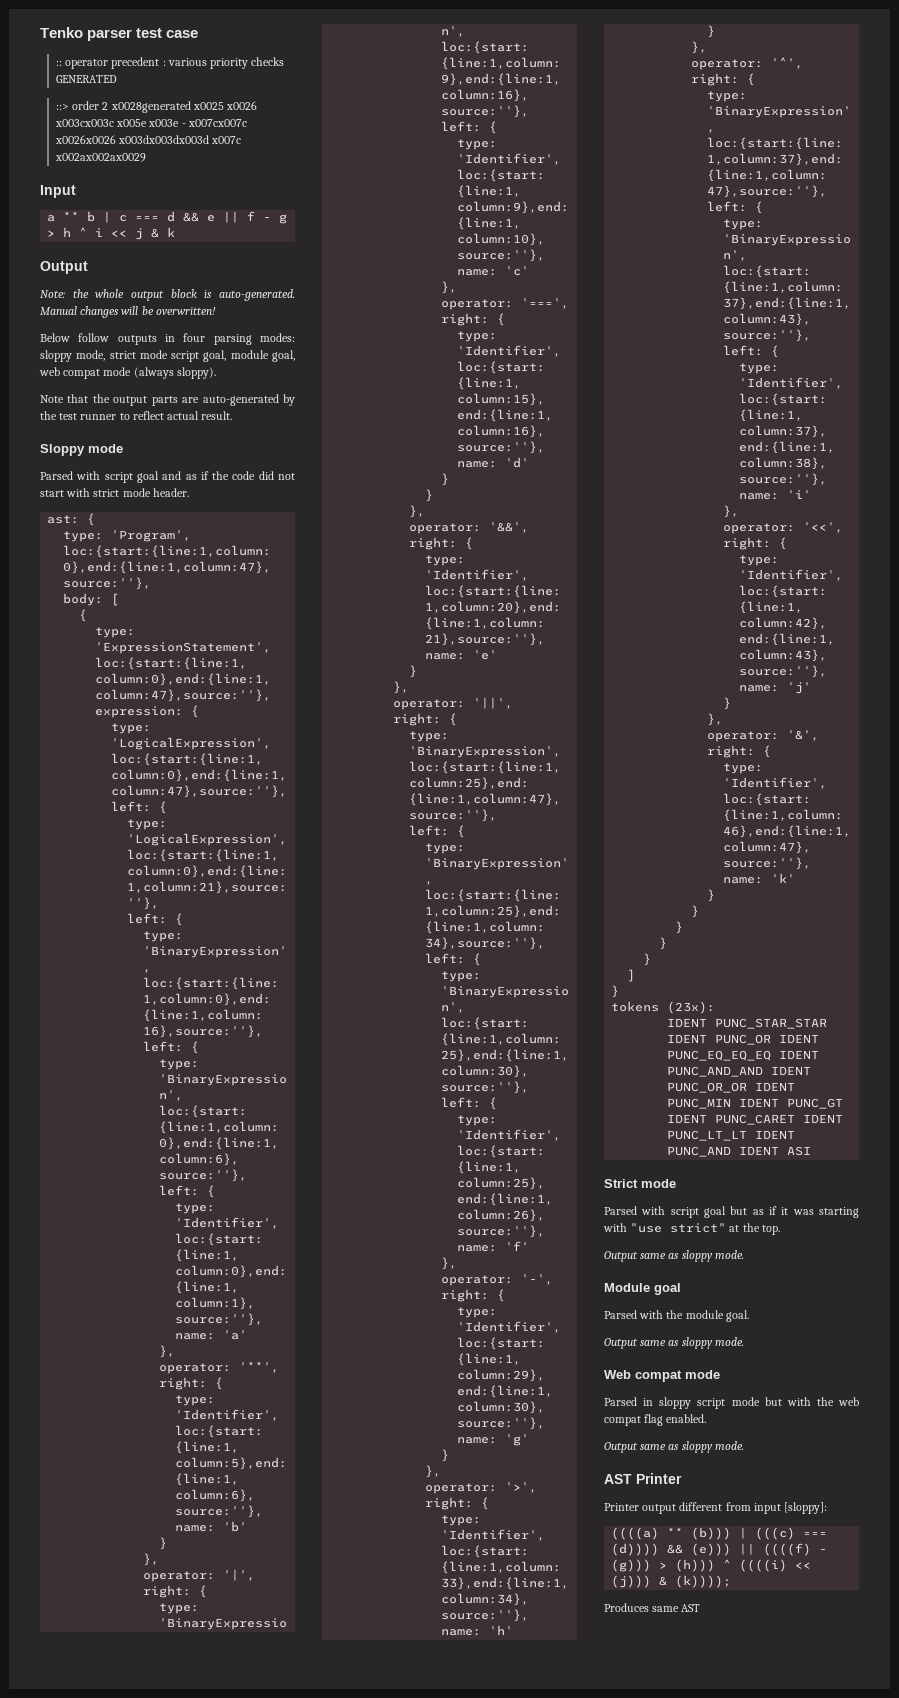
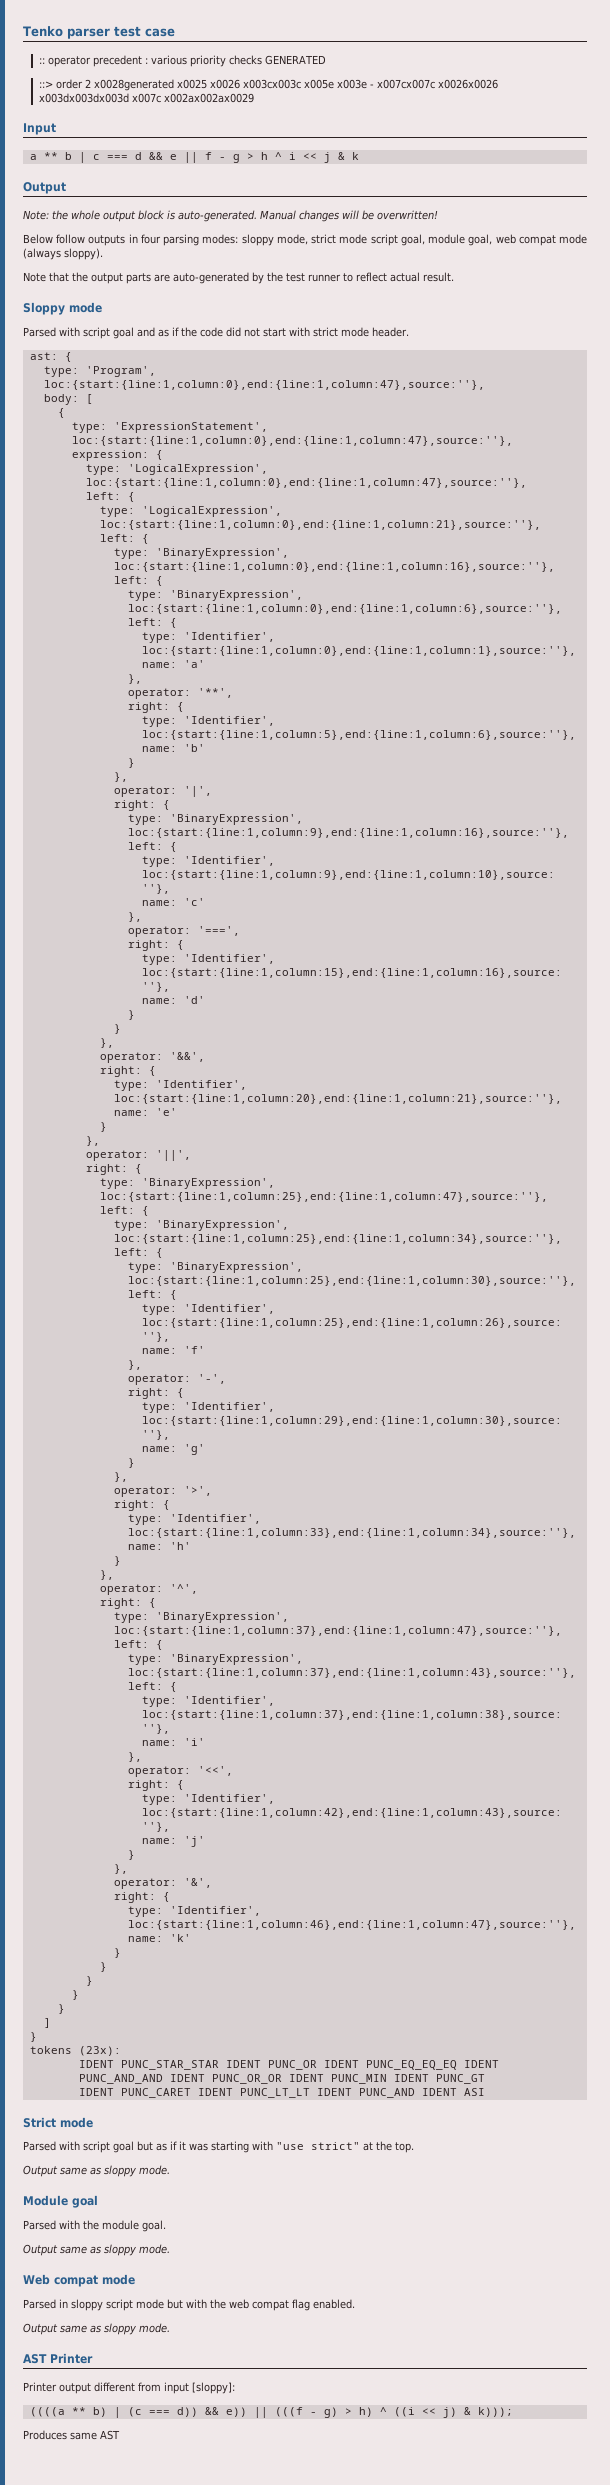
[611,1527,828,1540] [611,1543,828,1556] [611,1559,812,1572] [611,1575,732,1588] ((((a) ** (b))) | (((c) === (d)))) && (e))) || ((((f) - (g))) > (h))) ^ ((((i) << (j))) & (k)))); -> [29,2407,513,2418] ((((a ** b) | (c === d)) && e)) || (((f - g) > h) ^ ((i << j) & k)));

